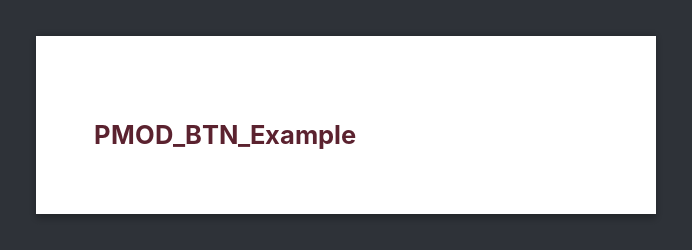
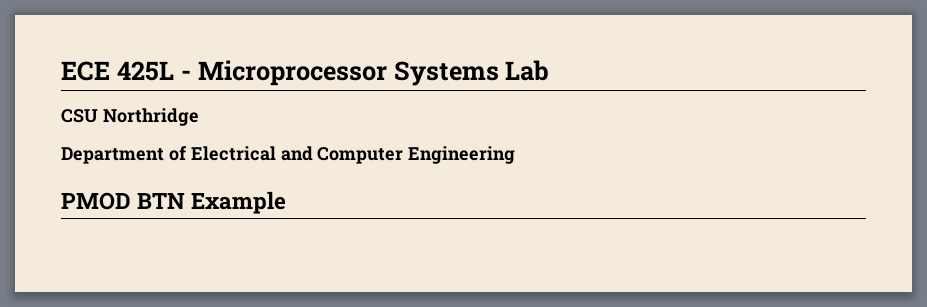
[94,125,356,149] PMOD_BTN_Example -> [61,60,550,86] [61,108,199,126] [61,146,516,164] [61,191,287,214] ECE 425L - Microprocessor Systems Lab // CSU Northridge // Department of Electrical and Computer Engineering // PMOD BTN Example

